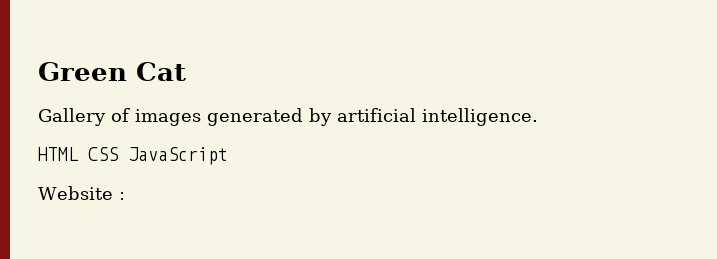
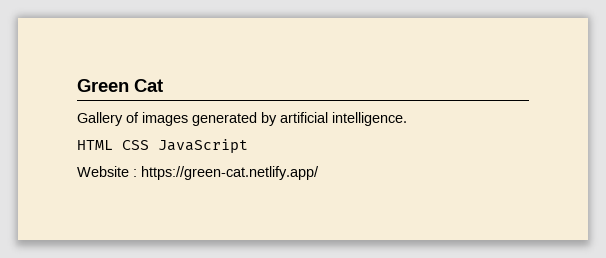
(125, 196) none -> [141,166,319,180] https://green-cat.netlify.app/

